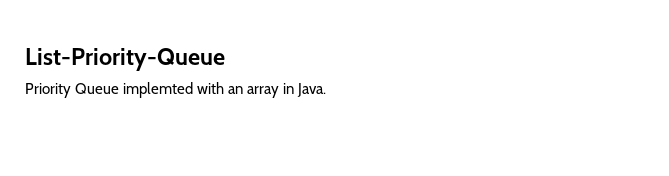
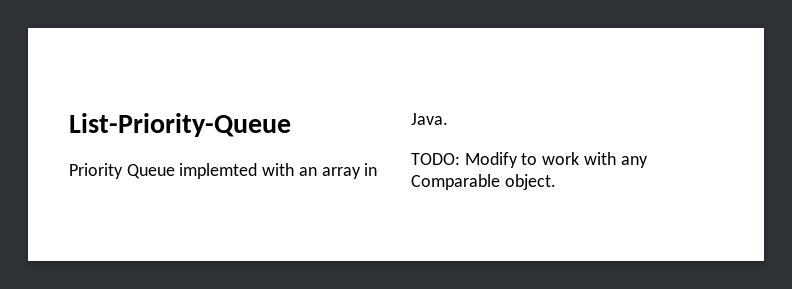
(327, 90) none -> [411,152,648,168] [411,174,556,190] // TODO: Modify to work with any Comparable object.

